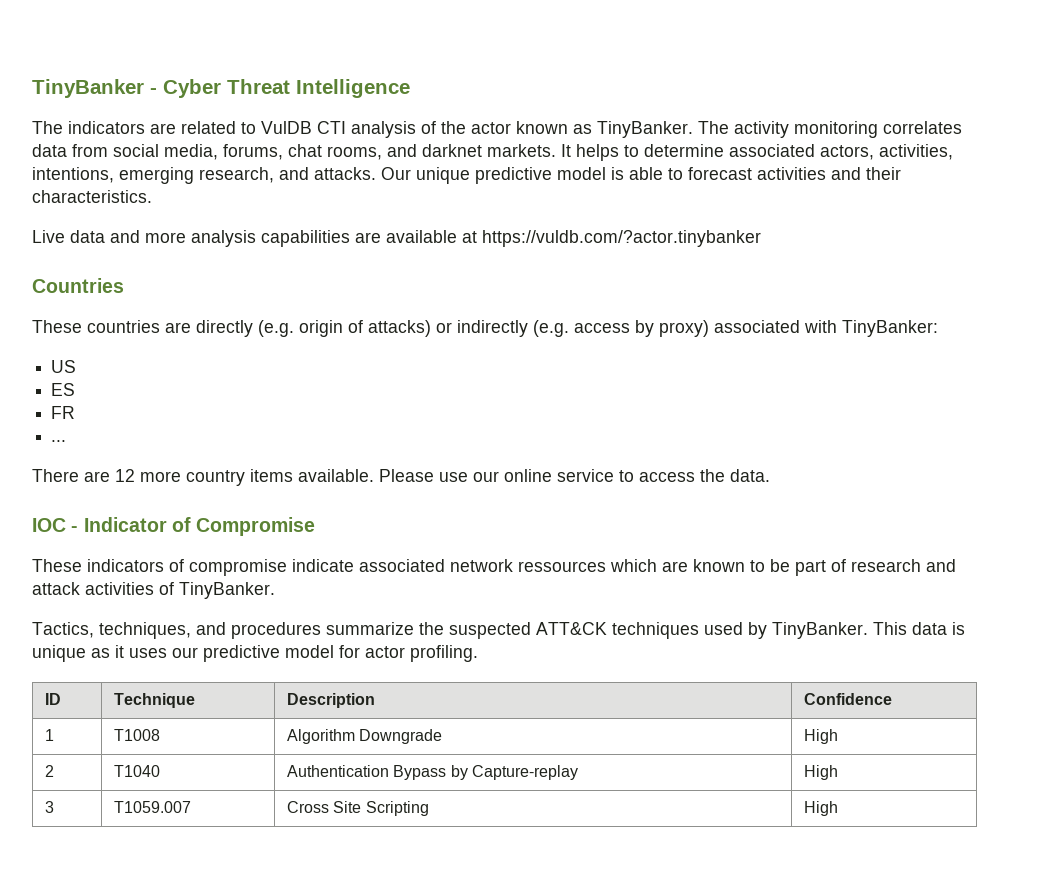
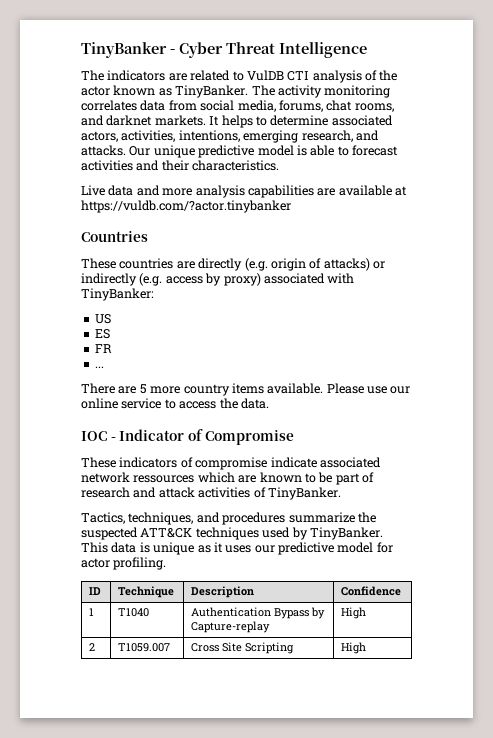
[115,469,135,482] 12 -> [139,384,147,394] 5
[114,729,161,741] [287,729,443,744] [804,729,839,744] [45,765,55,777] | T1008 | Algorithm Downgrade | High // 2 -> (95, 612) none
[45,801,55,813] 3 -> [89,643,96,651] 2

